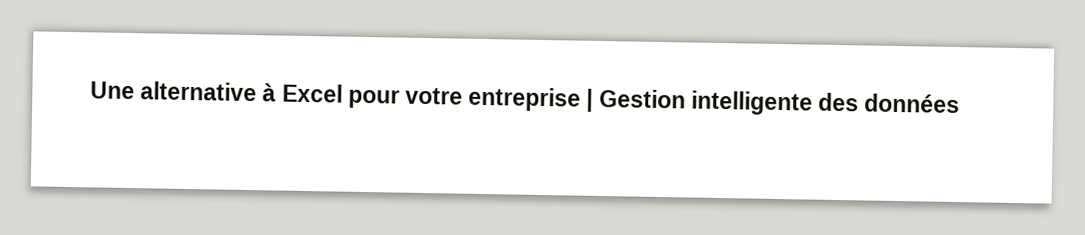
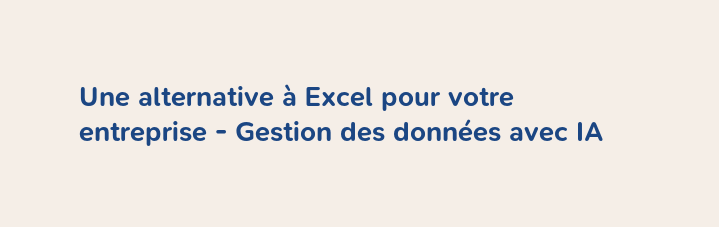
[586,88,961,116] | Gestion intelligente des données -> [215,118,604,142] - Gestion des données avec IA

